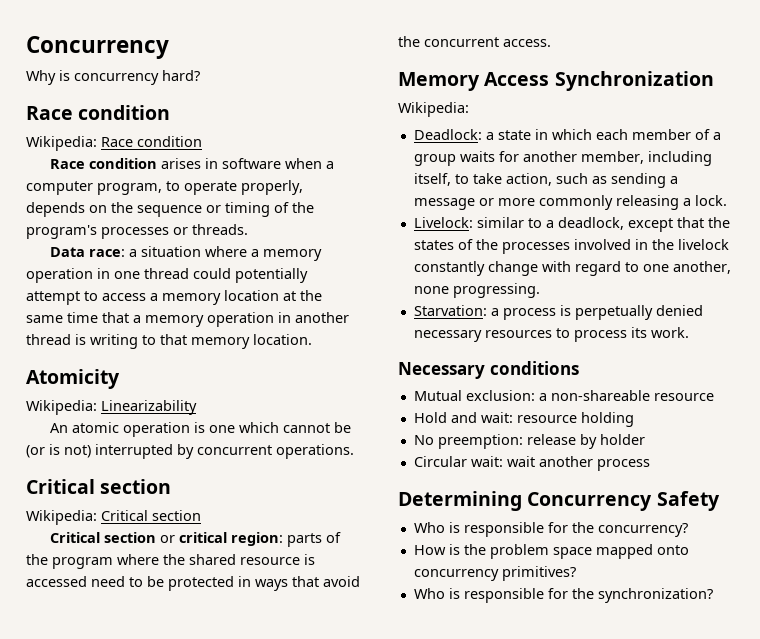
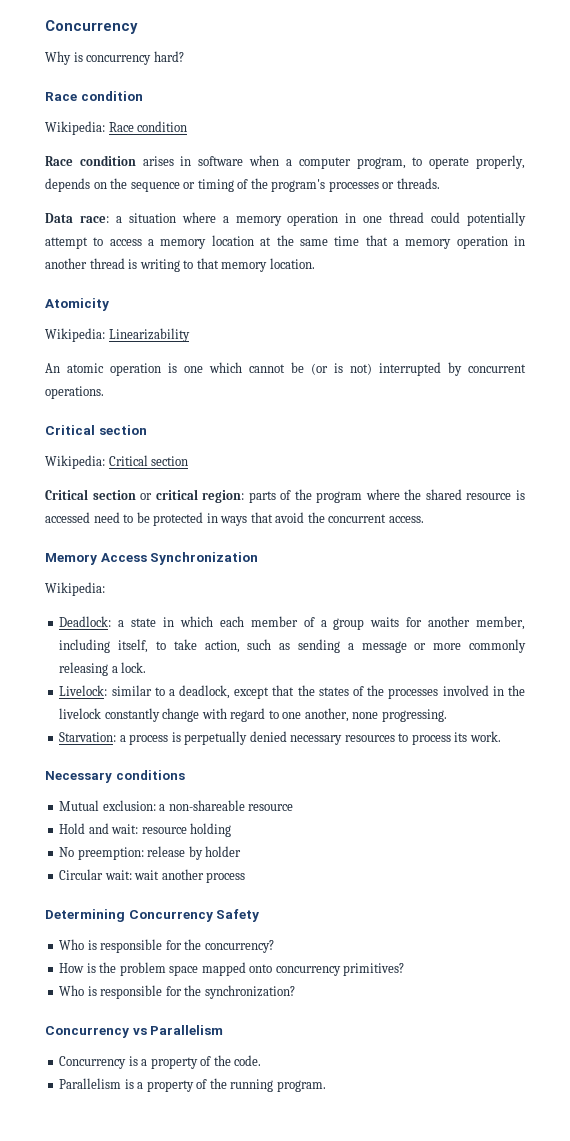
(713, 595) none -> [45,1025,224,1038] [59,1055,262,1069] [59,1078,326,1092] // Concurrency vs Parallelism // Concurrency is a property of the code. // Parallelism is a property of the running program.

